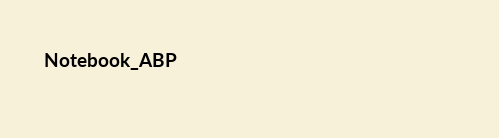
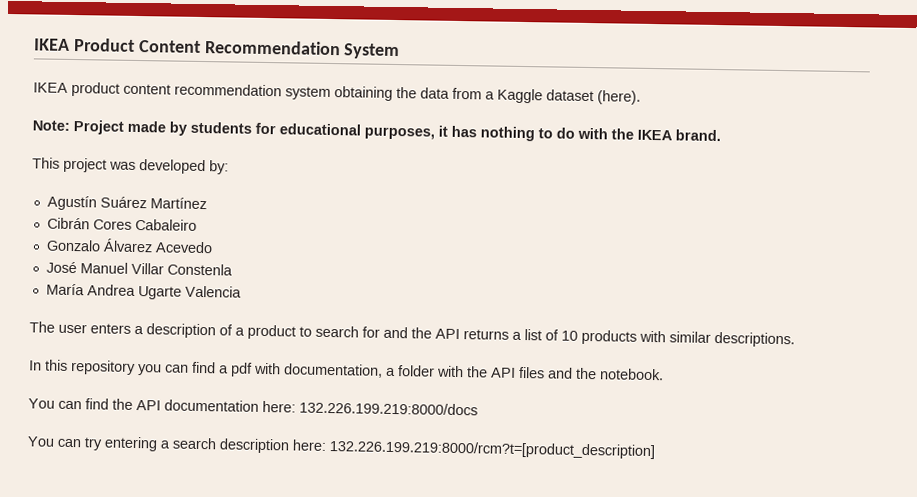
[44,53,177,70] Notebook_ABP -> [34,37,401,60] [33,81,641,105] [32,120,721,142] [32,157,229,175] [46,195,207,211] [46,217,197,231] [45,238,213,254] [45,261,233,276] [45,283,242,300] [29,321,795,348] [29,359,664,381] [28,398,478,416] [27,436,655,460] IKEA Product Content Recommendation System // IKEA product content recommendation system obtaining the data from a Kaggle dataset (here). // Note: Project made by students for educational purposes, it has nothing to do with the IKEA brand. // This project was developed by: // Agustín Suárez Martínez // Cibrán Cores Cabaleiro // Gonzalo Álvarez Acevedo // José Manuel Villar Constenla // María Andrea Ugarte Valencia // The user enters a description of a product to search for and the API returns a list of 10 products with similar descriptions. // In this repository you can find a pdf with documentation, a folder with the API files and the notebook. // You can find the API documentation here: 132.226.199.219:8000/docs // You can try entering a search description here: 132.226.199.219:8000/rcm?t=[product_description]

